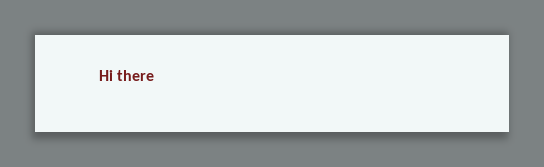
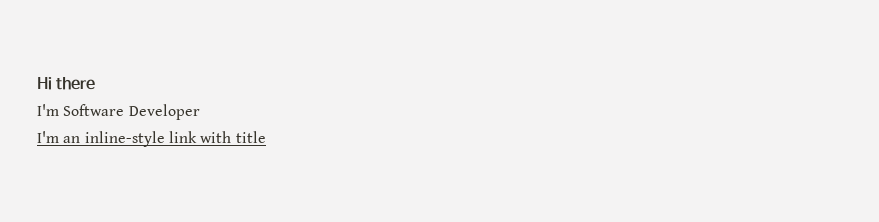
(155, 75) none -> [37,104,200,120] [37,131,266,147] // I'm Software Developer // I'm an inline-style link with title

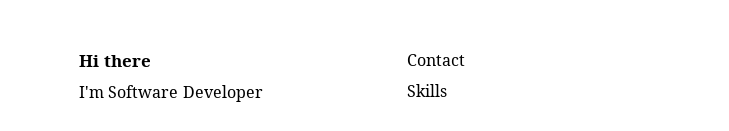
[37,131,266,147] I'm an inline-style link with title -> [407,54,465,66] [407,84,447,97] Contact // Skills

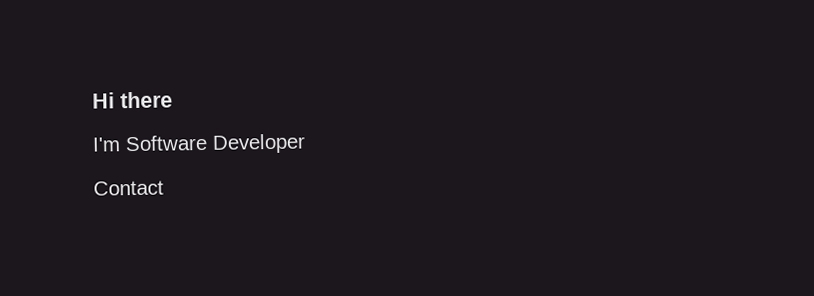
[407,84,447,97] // Skills -> (164, 188) none

